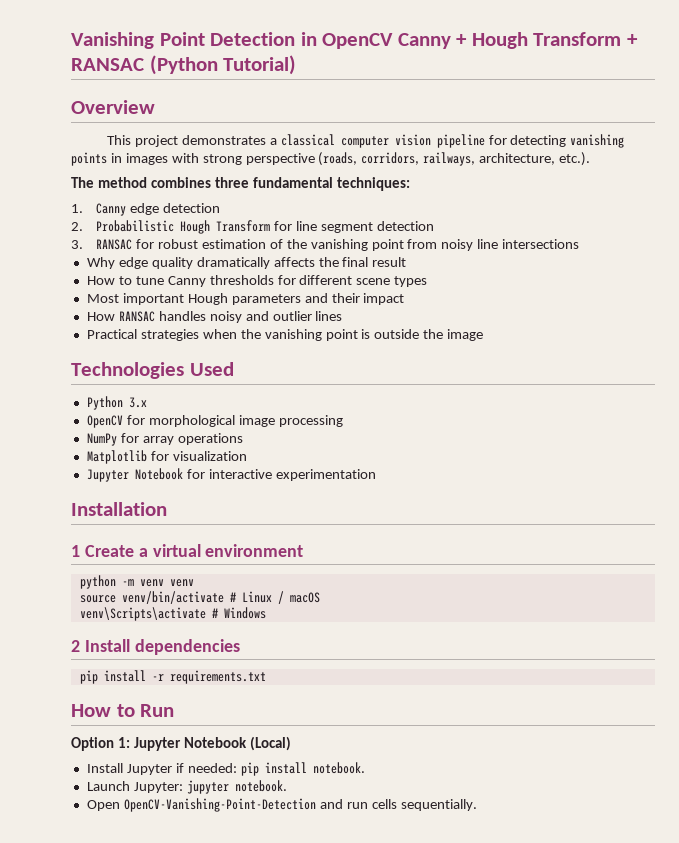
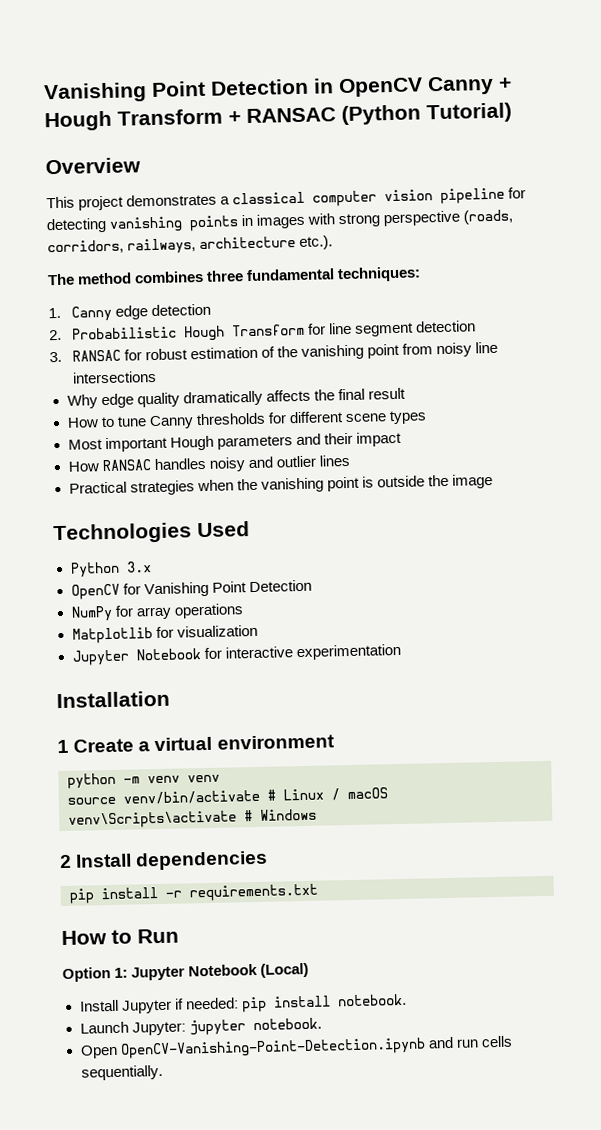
[479,153,556,165] architecture, -> [199,236,297,250] architecture
[148,415,343,427] morphological image processing -> [143,579,312,598] Vanishing Point Detection
[123,798,316,812] OpenCV-Vanishing-Point-Detection -> [119,1037,426,1059] OpenCV-Vanishing-Point-Detection.ipynb

